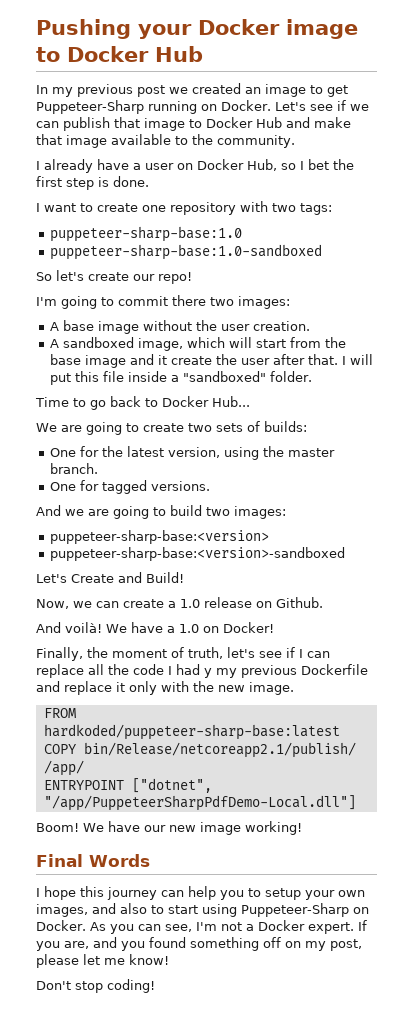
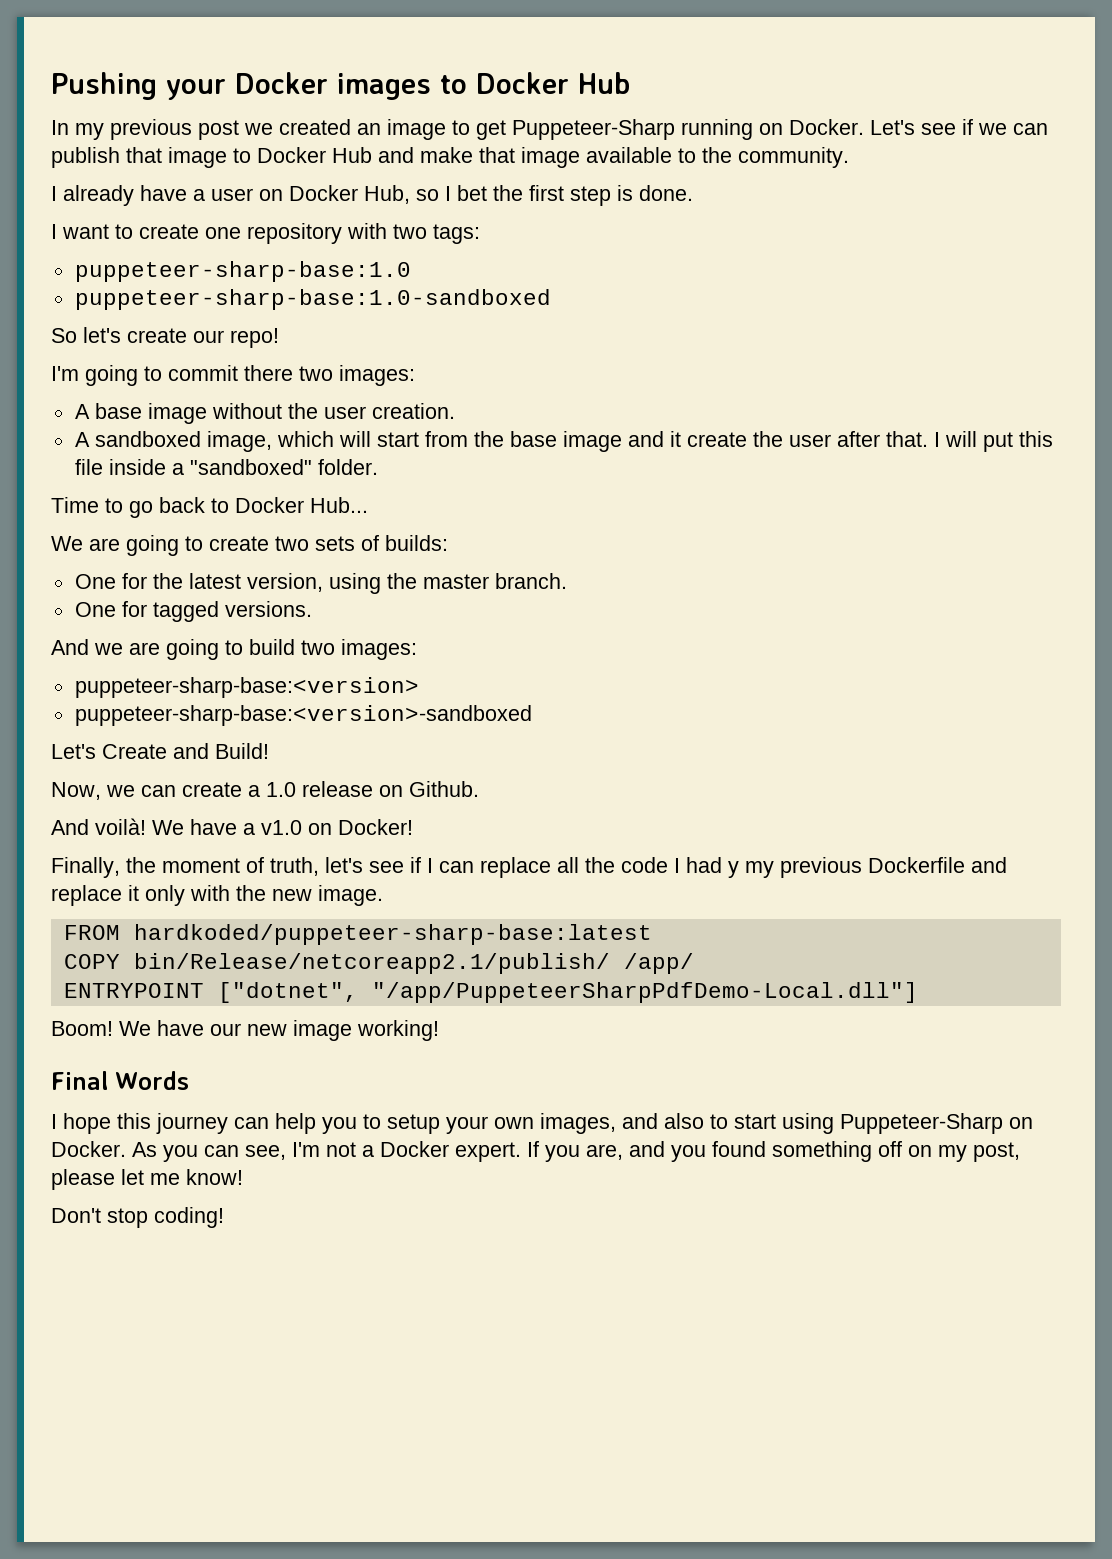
[286,19,358,39] image -> [337,73,431,100] images
[179,624,199,633] 1.0 -> [261,820,302,835] v1.0

